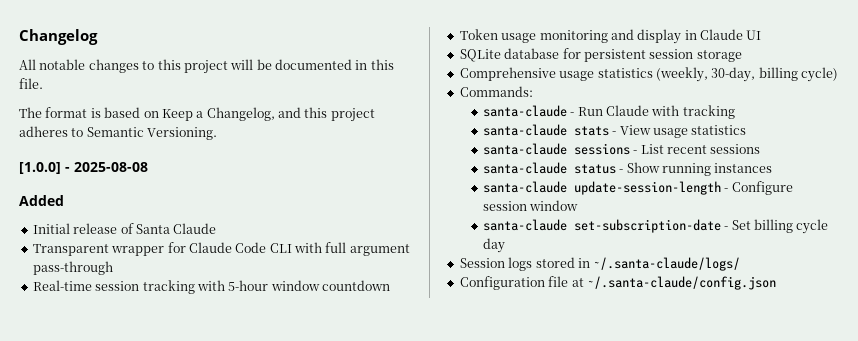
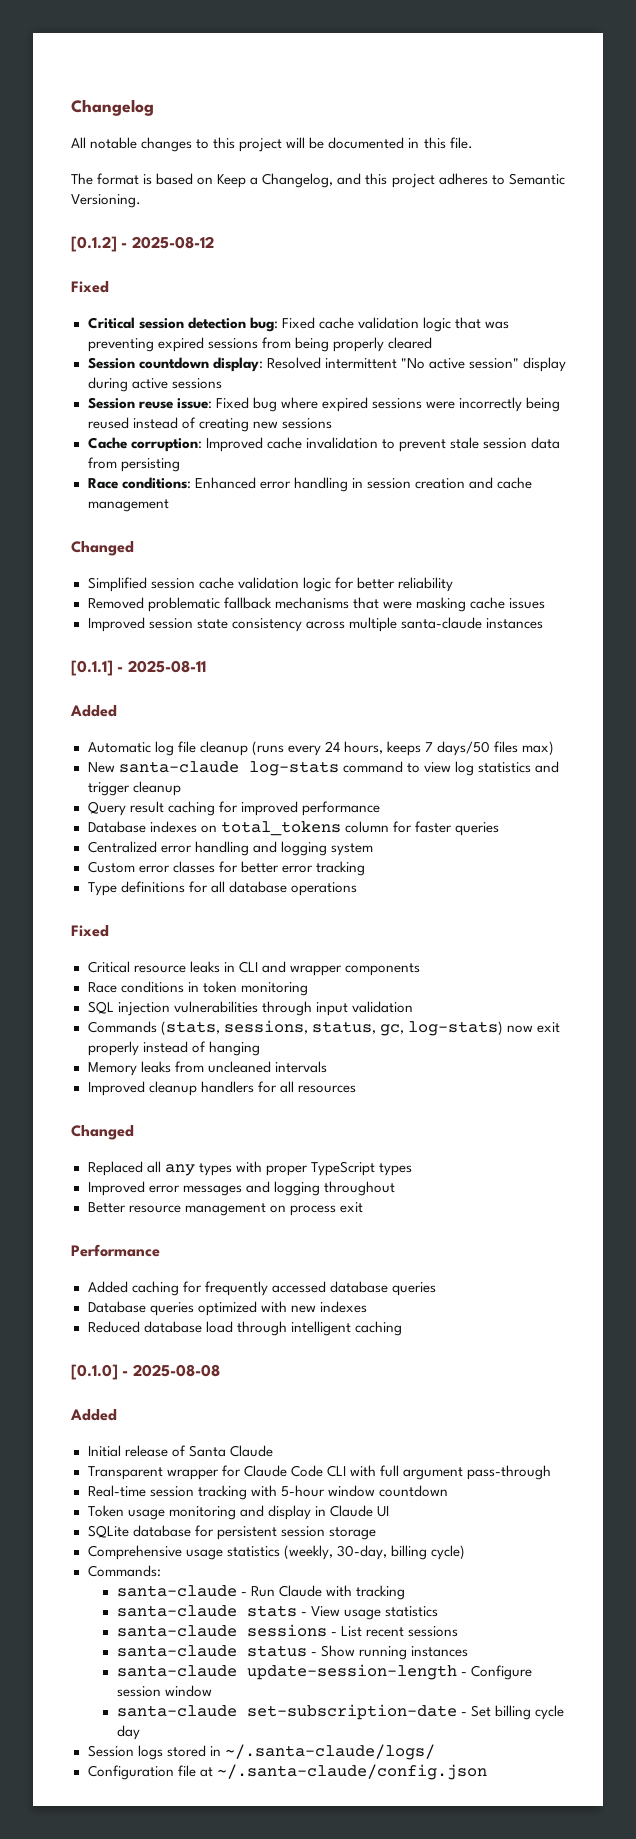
[19,162,61,174] [1.0.0] -> [71,236,214,252] [71,281,109,293] [87,317,509,332] [87,337,432,352] [87,357,566,372] [87,377,222,392] [87,397,561,412] [87,417,332,432] [87,437,560,452] [87,457,180,472] [87,477,532,492] [87,499,169,512] [71,541,134,556] [87,577,453,592] [87,597,545,612] [87,617,543,632] [71,660,206,676] [70,705,117,717] [87,741,555,756] [87,761,559,776] [87,781,181,796] [87,801,380,816] [87,821,499,836] [87,841,373,856] [87,861,365,876] [87,881,357,896] [71,925,109,937] [87,961,420,976] [87,981,308,996] [87,1001,413,1016] [87,1020,560,1036] [87,1041,260,1056] [87,1061,327,1076] [87,1081,356,1096] [71,1125,134,1140] [87,1161,412,1176] [87,1181,395,1196] [87,1202,363,1216] [71,1244,160,1257] [87,1281,436,1296] [87,1301,367,1316] [87,1321,402,1336] [71,1364,118,1380] [0.1.2] - 2025-08-12 // Fixed // Critical session detection bug: Fixed cache validation logic that was preventing expired sessions from being properly cleared // Session countdown display: Resolved intermittent "No active session" display during active sessions // Session reuse issue: Fixed bug where expired sessions were incorrectly being reused instead of creating new sessions // Cache corruption: Improved cache invalidation to prevent stale session data from persisting // Race conditions: Enhanced error handling in session creation and cache management // Changed // Simplified session cache validation logic for better reliability // Removed problematic fallback mechanisms that were masking cache issues // Improved session state consistency across multiple santa-claude instances // [0.1.1] - 2025-08-11 // Added // Automatic log file cleanup (runs every 24 hours, keeps 7 days/50 files max) // New santa-claude log-stats command to view log statistics and trigger cleanup // Query result caching for improved performance // Database indexes on total_tokens column for faster queries // Centralized error handling and logging system // Custom error classes for better error tracking // Type definitions for all database operations // Fixed // Critical resource leaks in CLI and wrapper components // Race conditions in token monitoring // SQL injection vulnerabilities through input validation // Commands (stats, sessions, status, gc, log-stats) now exit properly instead of hanging // Memory leaks from uncleaned intervals // Improved cleanup handlers for all resources // Changed // Replaced all any types with proper TypeScript types // Improved error messages and logging throughout // Better resource management on process exit // Performance // Added caching for frequently accessed database queries // Database queries optimized with new indexes // Reduced database load through intelligent caching // [0.1.0]

